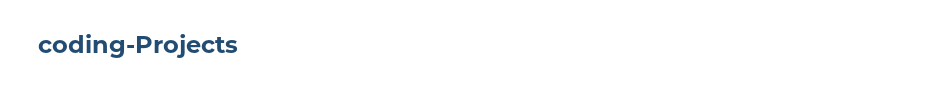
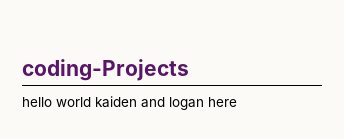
(238, 46) none -> [22,96,237,110] // hello world kaiden and logan here

